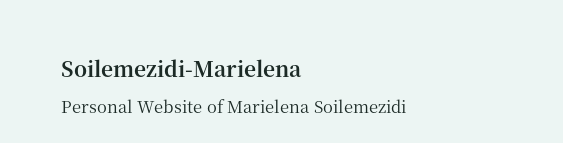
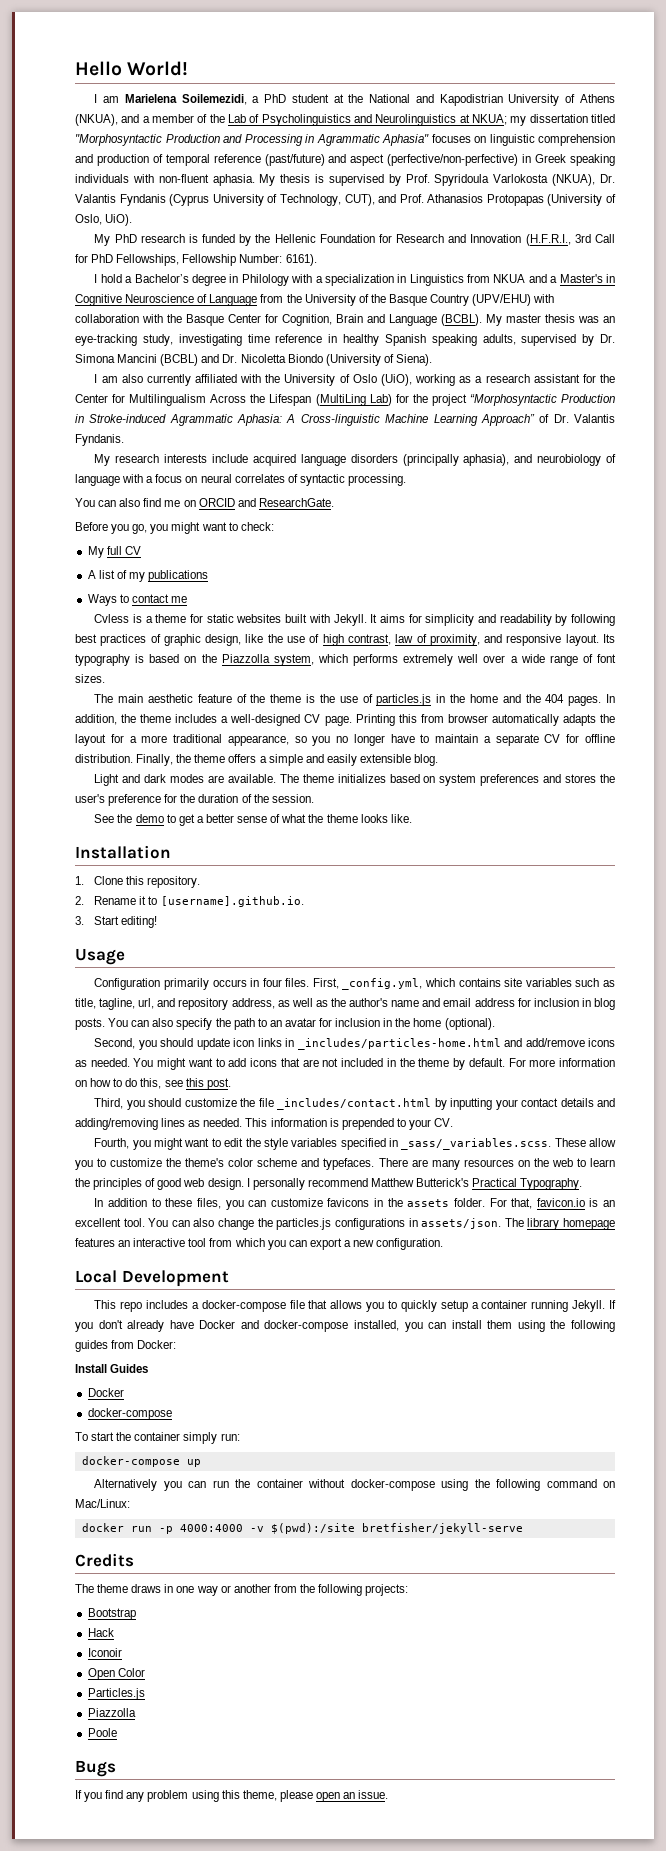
[61,59,302,77] [61,99,406,113] Soilemezidi-Marielena // Personal Website of Marielena Soilemezidi -> [75,61,189,76] [94,94,615,106] [75,114,615,126] [75,134,615,146] [75,154,616,166] [75,174,615,186] [75,194,616,206] [75,214,133,226] [94,234,615,246] [75,254,317,266] [94,274,615,286] [75,294,555,306] [75,314,615,326] [75,334,615,346] [75,354,432,366] [94,374,615,386] [75,394,615,406] [75,414,615,426] [75,434,124,446] [94,454,617,466] [75,474,406,486] [75,498,334,507] [75,522,274,534] [87,546,141,558] [87,570,209,582] [87,594,187,606] [94,614,615,626] [75,634,615,646] [75,654,616,666] [75,674,105,683] [94,694,615,706] [75,714,615,726] [75,734,615,746] [75,754,439,766] [94,774,616,786] [75,794,314,806] [94,814,412,826] [75,845,171,859] [75,876,201,888] [75,896,304,907] [75,916,158,928] [75,948,125,965] [94,978,615,990] [75,998,615,1010] [75,1018,495,1030] [94,1038,616,1050] [75,1058,616,1070] [75,1078,231,1090] [94,1098,616,1110] [75,1118,454,1130] [94,1138,616,1150] [75,1158,615,1170] [75,1178,583,1190] [94,1198,616,1210] [75,1218,616,1230] [75,1238,444,1250] [75,1270,229,1287] [94,1300,617,1312] [75,1320,615,1332] [75,1340,177,1352] [75,1364,149,1373] [87,1388,124,1397] [87,1408,172,1420] [75,1432,240,1444] [81,1456,201,1467] [94,1479,615,1491] [75,1499,130,1508] [81,1523,523,1534] [75,1553,134,1567] [75,1584,409,1596] [87,1608,136,1620] [87,1628,114,1637] [87,1648,122,1657] [87,1668,145,1680] [87,1688,145,1700] [87,1708,136,1717] [87,1728,117,1737] [75,1760,116,1777] [75,1790,389,1802] Hello World! // I am Marielena Soilemezidi, a PhD student at the National and Kapodistrian University of Athens (NKUA), and a member of the Lab of Psycholinguistics and Neurolinguistics at NKUA; my dissertation titled "Morphosyntactic Production and Processing in Agrammatic Aphasia" focuses on linguistic comprehension and production of temporal reference (past/future) and aspect (perfective/non-perfective) in Greek speaking individuals with non-fluent aphasia. My thesis is supervised by Prof. Spyridoula Varlokosta (NKUA), Dr. Valantis Fyndanis (Cyprus University of Technology, CUT), and Prof. Athanasios Protopapas (University of Oslo, UiO). // My PhD research is funded by the Hellenic Foundation for Research and Innovation (H.F.R.I., 3rd Call for PhD Fellowships, Fellowship Number: 6161). // I hold a Bachelor’s degree in Philology with a specialization in Linguistics from NKUA and a Master's in Cognitive Neuroscience of Language from the University of the Basque Country (UPV/EHU) with collaboration with the Basque Center for Cognition, Brain and Language (BCBL). My master thesis was an eye-tracking study, investigating time reference in healthy Spanish speaking adults, supervised by Dr. Simona Mancini (BCBL) and Dr. Nicoletta Biondo (University of Siena). // I am also currently affiliated with the University of Oslo (UiO), working as a research assistant for the Center for Multilingualism Across the Lifespan (MultiLing Lab) for the project “Morphosyntactic Production in Stroke-induced Agrammatic Aphasia: A Cross-linguistic Machine Learning Approach” of Dr. Valantis Fyndanis. // My research interests include acquired language disorders (principally aphasia), and neurobiology of language with a focus on neural correlates of syntactic processing. // You can also find me on ORCID and ResearchGate. // Before you go, you might want to check: // My full CV // A list of my publications // Ways to contact me // Cvless is a theme for static websites built with Jekyll. It aims for simplicity and readability by following best practices of graphic design, like the use of high contrast, law of proximity, and responsive layout. Its typography is based on the Piazzolla system, which performs extremely well over a wide range of font sizes. // The main aesthetic feature of the theme is the use of particles.js in the home and the 404 pages. In addition, the theme includes a well-designed CV page. Printing this from browser automatically adapts the layout for a more traditional appearance, so you no longer have to maintain a separate CV for offline distribution. Finally, the theme offers a simple and easily extensible blog. // Light and dark modes are available. The theme initializes based on system preferences and stores the user's preference for the duration of the session. // See the demo to get a better sense of what the theme looks like. // Installation // 1. Clone this repository. // 2. Rename it to [username].github.io. // 3. Start editing! // Usage // Configuration primarily occurs in four files. First, _config.yml, which contains site variables such as title, tagline, url, and repository address, as well as the author's name and email address for inclusion in blog posts. You can also specify the path to an avatar for inclusion in the home (optional). // Second, you should update icon links in _includes/particles-home.html and add/remove icons as needed. You might want to add icons that are not included in the theme by default. For more information on how to do this, see this post. // Third, you should customize the file _includes/contact.html by inputting your contact details and adding/removing lines as needed. This information is prepended to your CV. // Fourth, you might want to edit the style variables specified in _sass/_variables.scss. These allow you to customize the theme's color scheme and typefaces. There are many resources on the web to learn the principles of good web design. I personally recommend Matthew Butterick's Practical Typography. // In addition to these files, you can customize favicons in the assets folder. For that, favicon.io is an excellent tool. You can also change the particles.js configurations in assets/json. The library homepage features an interactive tool from which you can export a new configuration. // Local Development // This repo includes a docker-compose file that allows you to quickly setup a container running Jekyll. If you don't already have Docker and docker-compose installed, you can install them using the following guides from Docker: // Install Guides // Docker // docker-compose // To start the container simply run: // docker-compose up // Alternatively you can run the container without docker-compose using the following command on Mac/Linux: // docker run -p 4000:4000 -v $(pwd):/site bretfisher/jekyll-serve // Credits // The theme draws in one way or another from the following projects: // Bootstrap // Hack // Iconoir // Open Color // Particles.js // Piazzolla // Poole // Bugs // If you find any problem using this theme, please open an issue.

